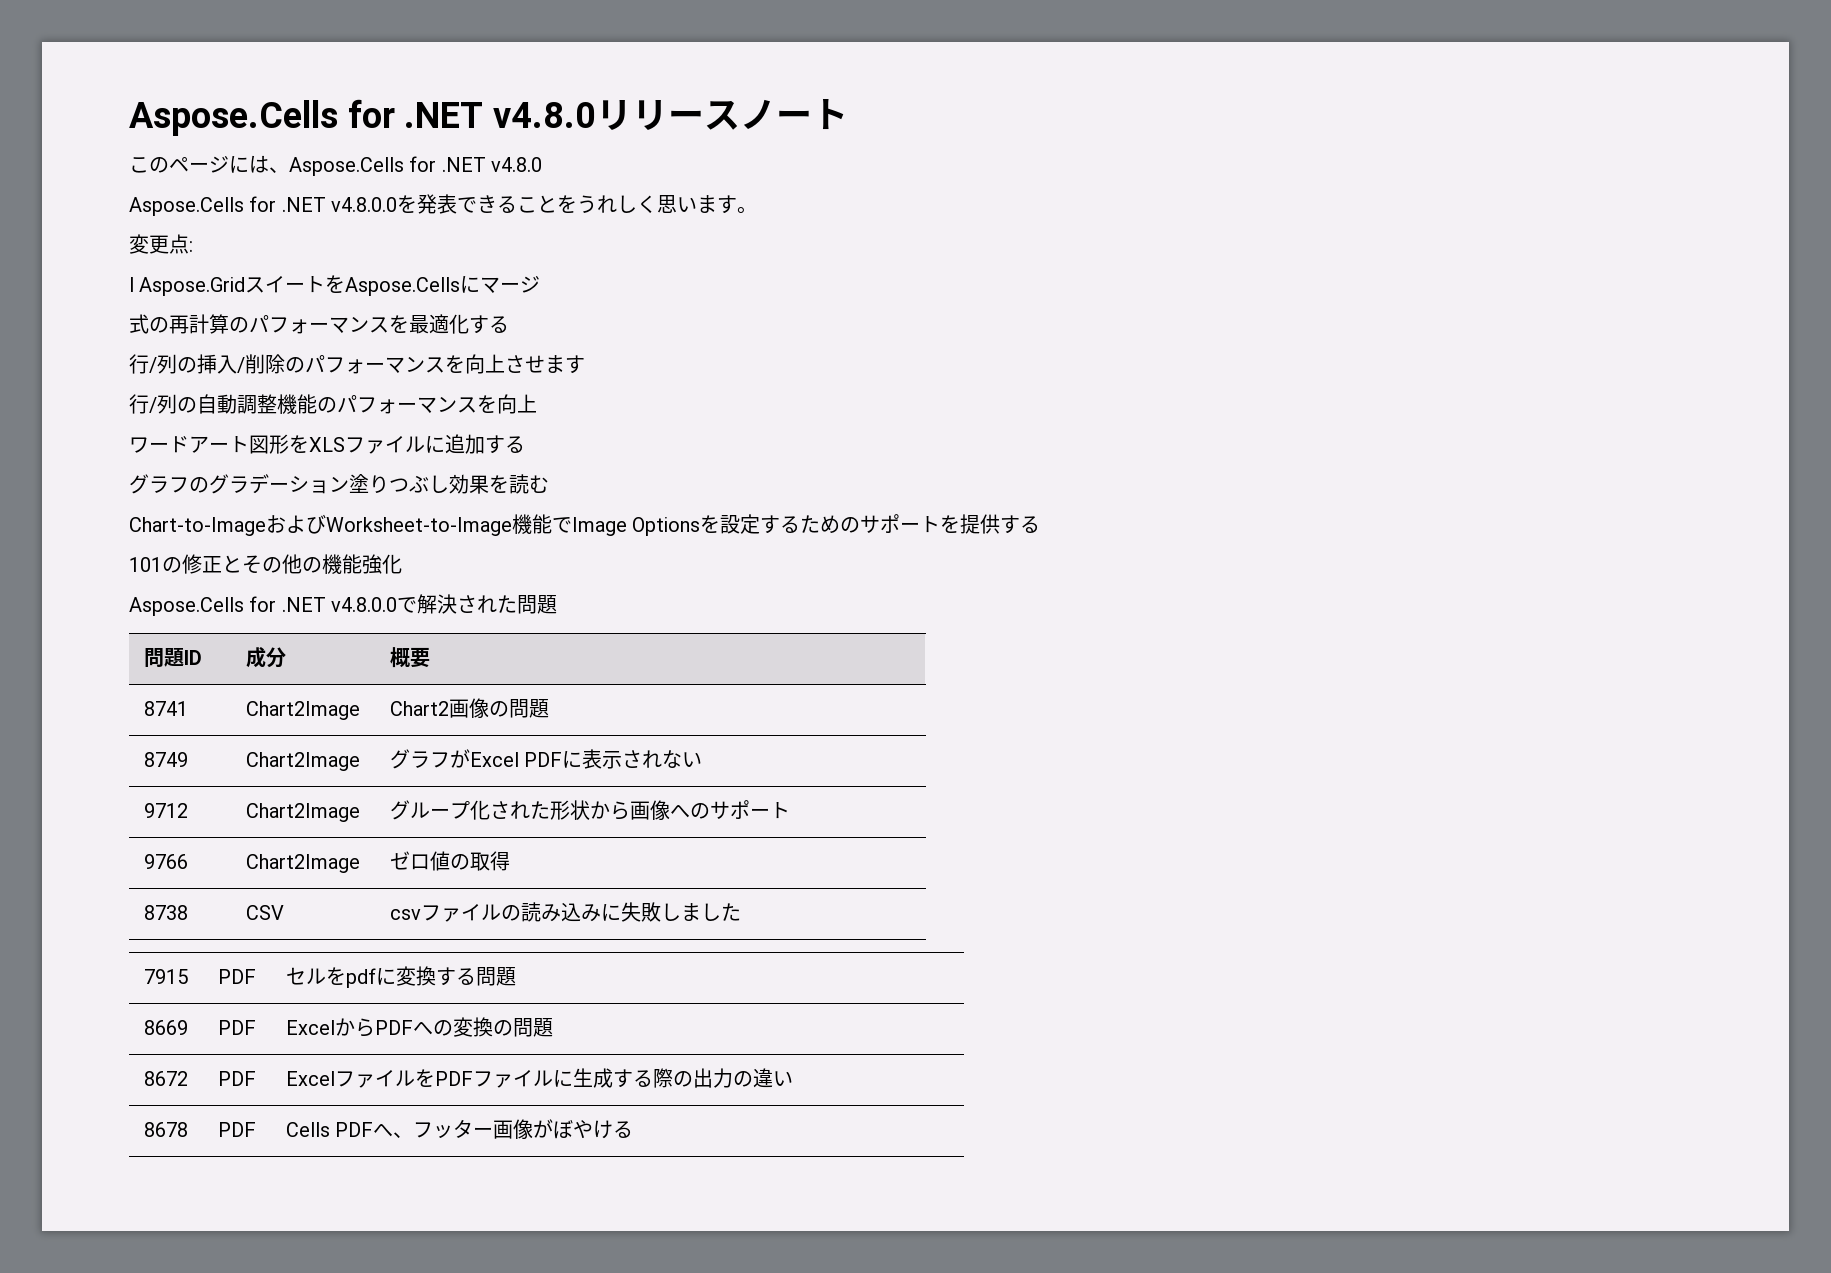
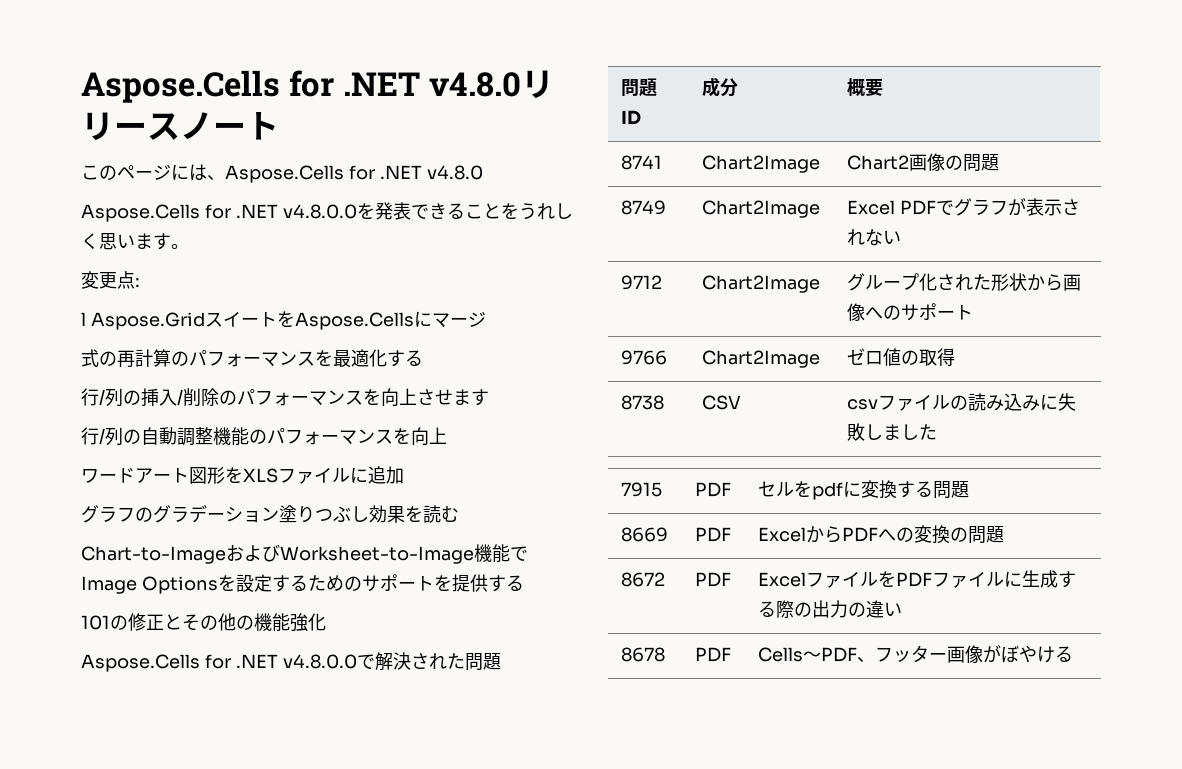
[485,435,525,454] する -> (404, 475) none
[389,749,583,769] グラフがExcel PDFに -> [847,198,1027,216] Excel PDFでグラフが
[335,1122,394,1137] PDFへ -> [803,647,858,662] ～PDF

